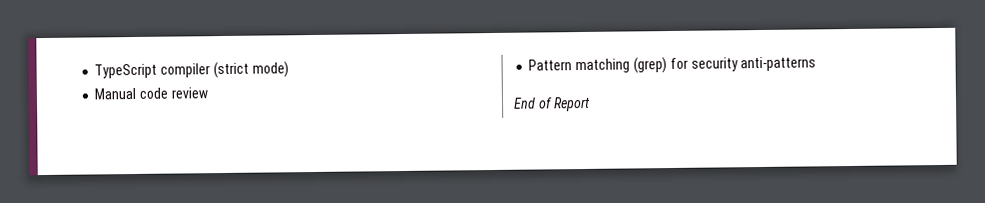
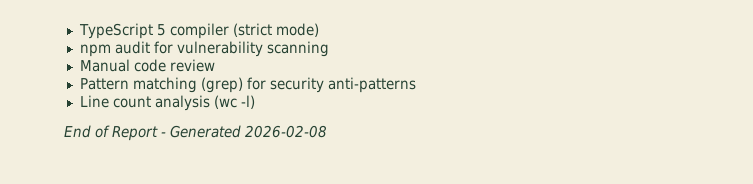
(158, 71) none -> [156,24,166,36] 5
(289, 69) none -> [79,41,329,57] // npm audit for vulnerability scanning
(817, 64) none -> [79,95,255,111] // Line count analysis (wc -l)
(591, 104) none -> [161,125,327,138] - Generated 2026-02-08

